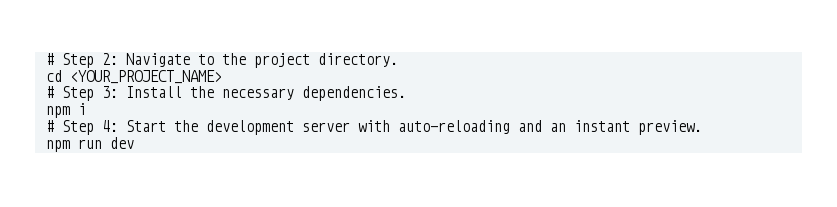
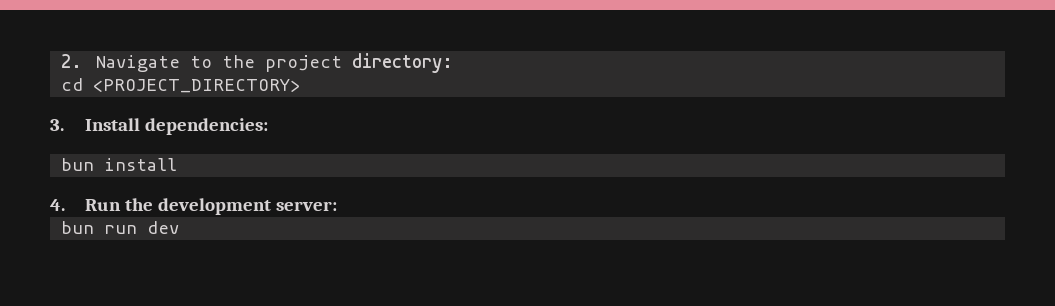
[45,53,118,68] # Step 2: -> [61,54,83,68] 2.
[317,53,398,67] directory. -> [352,53,454,73] directory:
[69,70,222,84] [45,86,406,101] [45,103,86,118] [45,120,702,135] [45,140,70,152] <YOUR_PROJECT_NAME> // # Step 3: Install the necessary dependencies. // npm i // # Step 4: Start the development server with auto-reloading and an instant preview. // npm -> [93,79,301,93] [50,118,269,135] [61,158,178,171] [50,198,338,215] [61,221,95,234] <PROJECT_DIRECTORY> // 3. Install dependencies: // bun install // 4. Run the development server: // bun

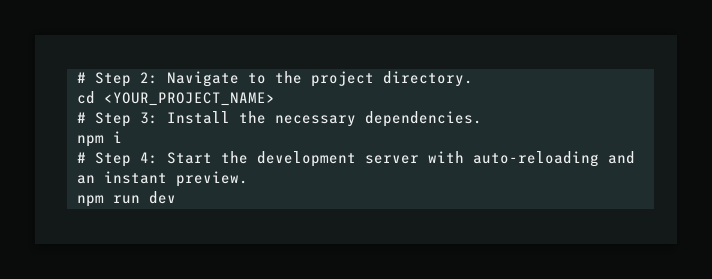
[61,54,83,68] 2. -> [76,72,158,87] # Step 2:
[352,53,454,73] directory: -> [382,71,473,87] directory.
[93,79,301,93] [50,118,269,135] [61,158,178,171] [50,198,338,215] [61,221,95,234] <PROJECT_DIRECTORY> // 3. Install dependencies: // bun install // 4. Run the development server: // bun -> [103,92,275,106] [76,111,482,127] [76,131,122,147] [76,151,635,167] [76,171,248,187] [76,195,104,207] <YOUR_PROJECT_NAME> // # Step 3: Install the necessary dependencies. // npm i // # Step 4: Start the development server with auto-reloading and an instant preview. // npm

